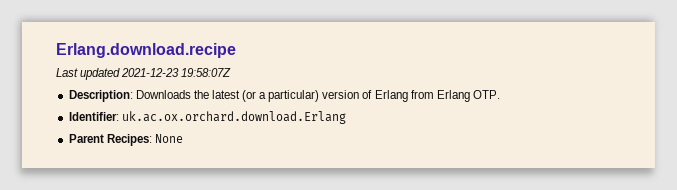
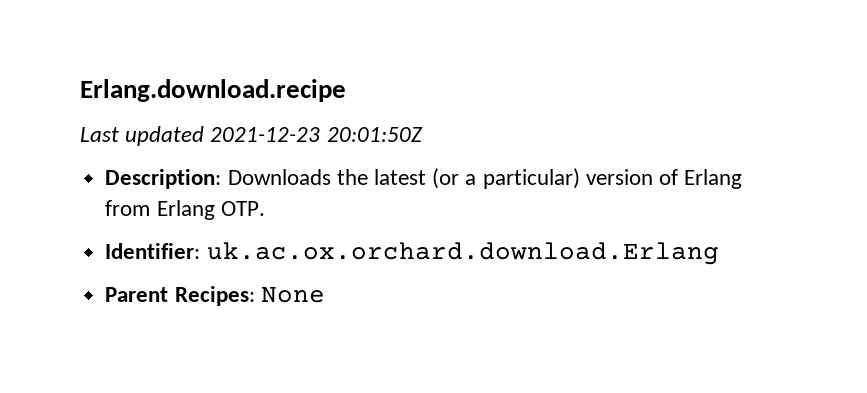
[181,68,232,77] 19:58:07Z -> [326,127,423,142] 20:01:50Z

